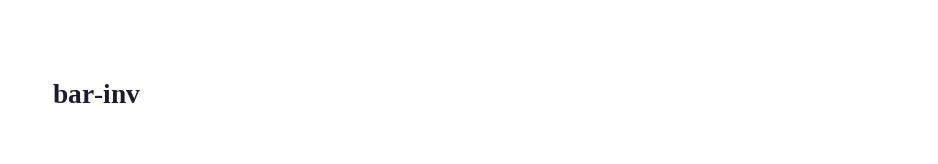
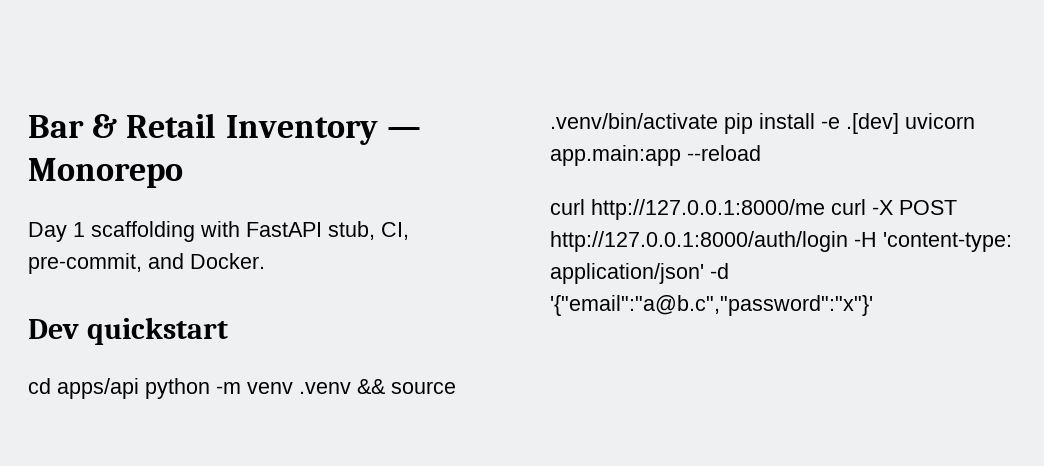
[53,84,140,103] bar-inv -> [28,113,421,145] [28,158,183,188] [28,221,409,242] [28,253,265,274] [28,317,228,345] [28,378,456,399] [550,113,975,134] [550,145,761,166] [550,199,957,220] [550,231,1012,252] [550,263,729,284] [550,295,873,316] Bar & Retail Inventory — Monorepo // Day 1 scaffolding with FastAPI stub, CI, pre-commit, and Docker. // Dev quickstart // cd apps/api python -m venv .venv && source .venv/bin/activate pip install -e .[dev] uvicorn app.main:app --reload // curl http://127.0.0.1:8000/me curl -X POST http://127.0.0.1:8000/auth/login -H 'content-type: application/json' -d '{"email":"a@b.c","password":"x"}'

